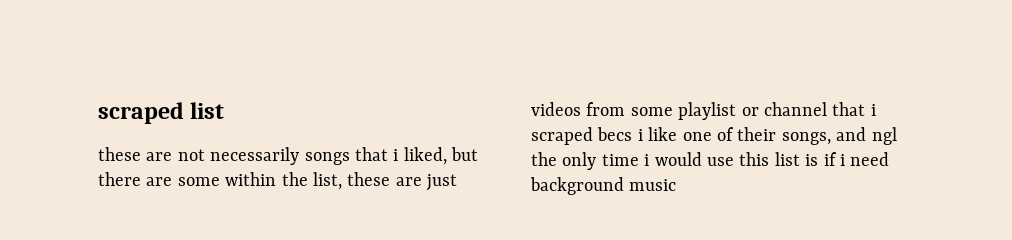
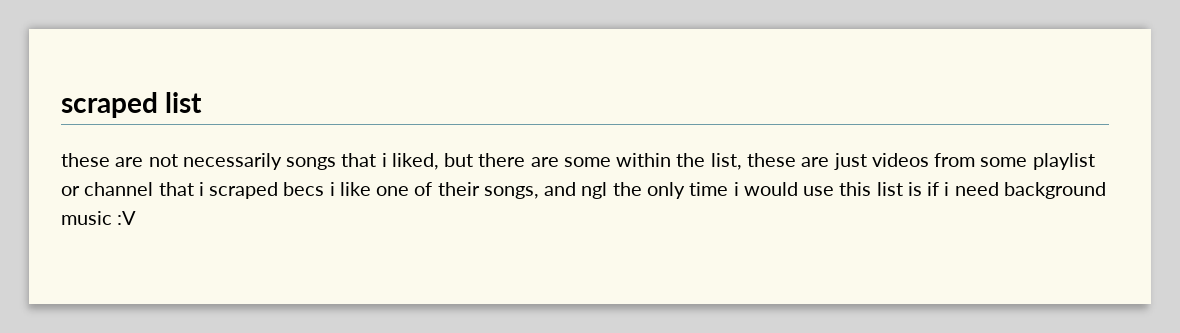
(677, 185) none -> [117,211,137,225] :V

